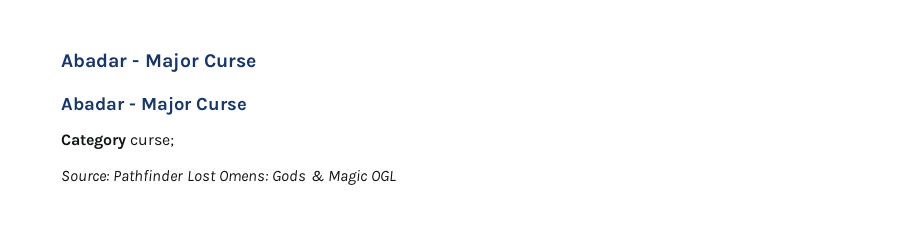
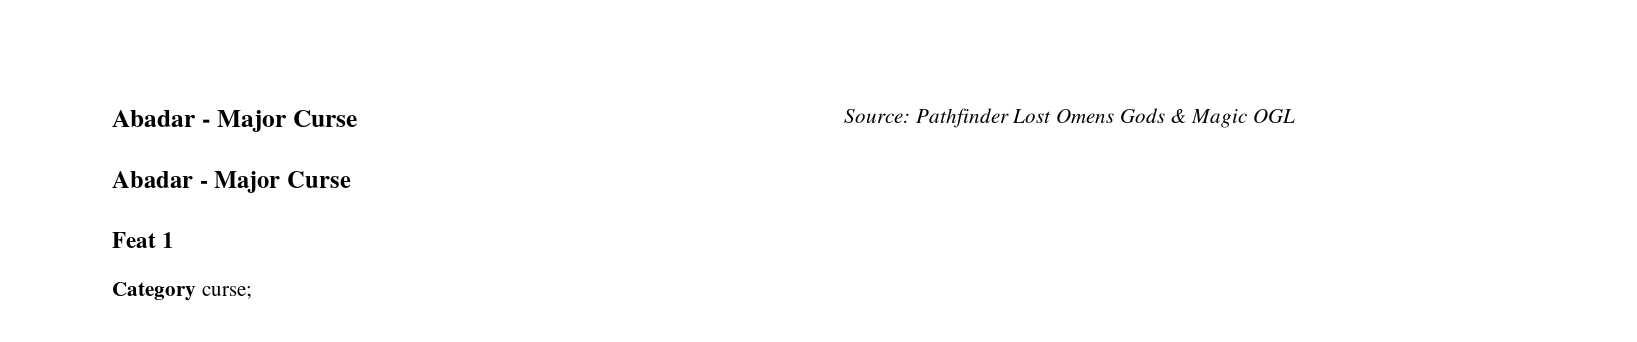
(247, 104) none -> [112,232,175,248] // Feat 1
[218,170,269,182] Omens: -> [1056,108,1115,123] Omens

